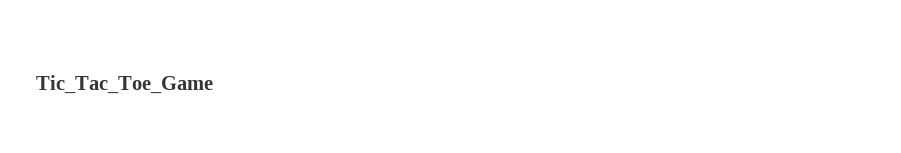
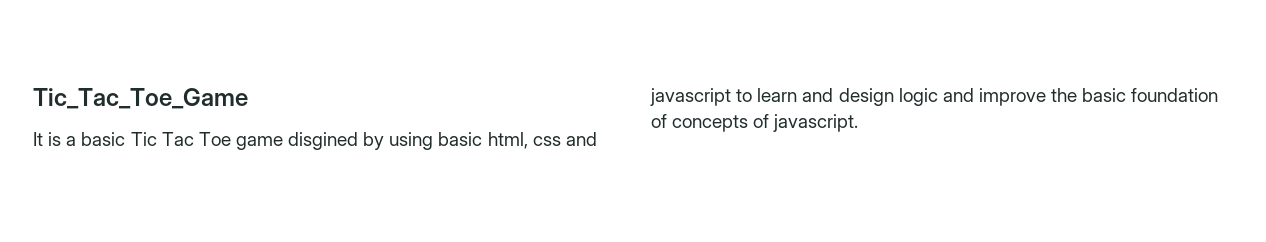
(213, 84) none -> [33,132,597,150] [650,88,1219,106] [651,114,859,132] // It is a basic Tic Tac Toe game disgined by using basic html, css and javascript to learn and design logic and improve the basic foundation of concepts of javascript.

